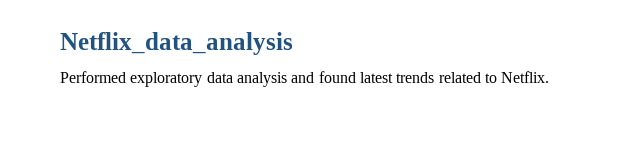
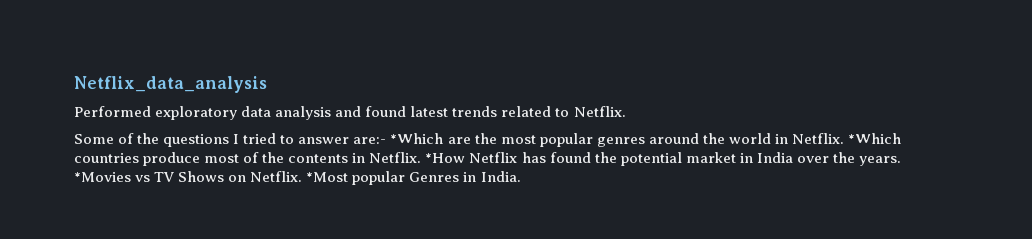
(550, 77) none -> [74,133,901,147] [74,152,901,166] [74,171,521,185] // Some of the questions I tried to answer are:- *Which are the most popular genres around the world in Netflix. *Which countries produce most of the contents in Netflix. *How Netflix has found the potential market in India over the years. *Movies vs TV Shows on Netflix. *Most popular Genres in India.

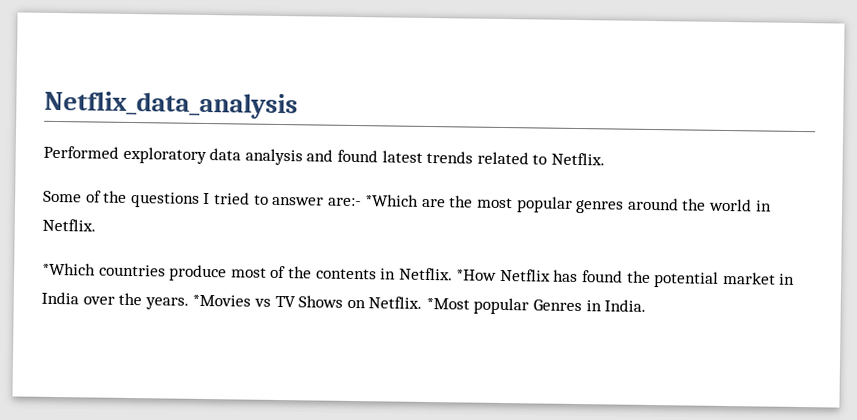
(844, 138) none -> (96, 225) //

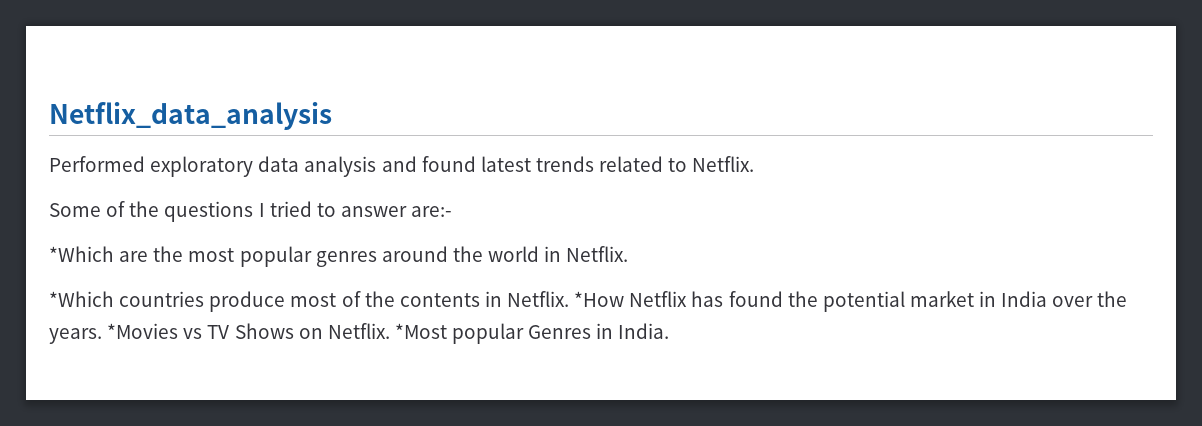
(362, 202) none -> (453, 211) //

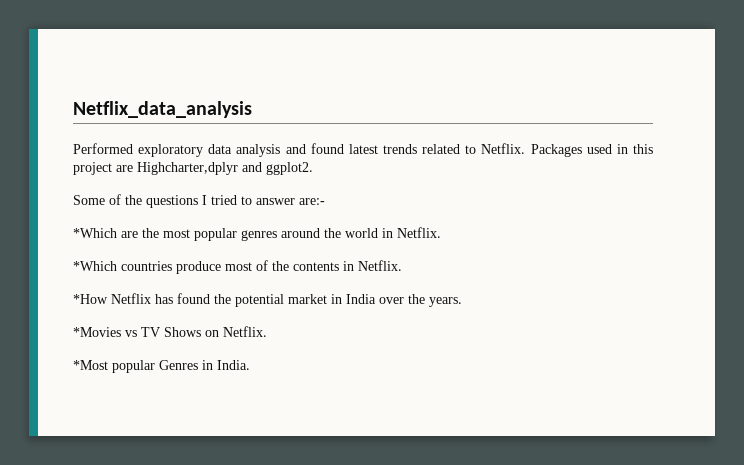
(755, 164) none -> [530,144,653,157] [73,162,313,175] Packages used in this project are Highcharter,dplyr and ggplot2.
(570, 299) none -> (402, 265) //
(102, 336) none -> (462, 302) //
(390, 331) none -> (267, 331) //

